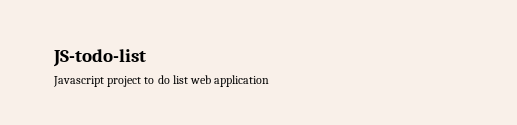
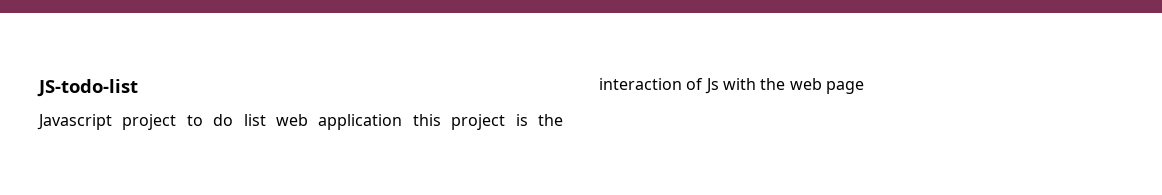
(270, 81) none -> [412,114,563,130] [599,78,864,94] this project is the interaction of Js with the web page

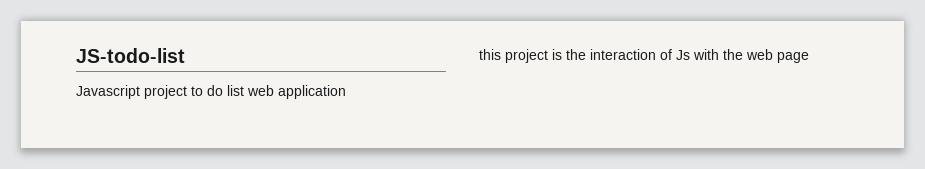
(403, 122) none -> (346, 92) //

